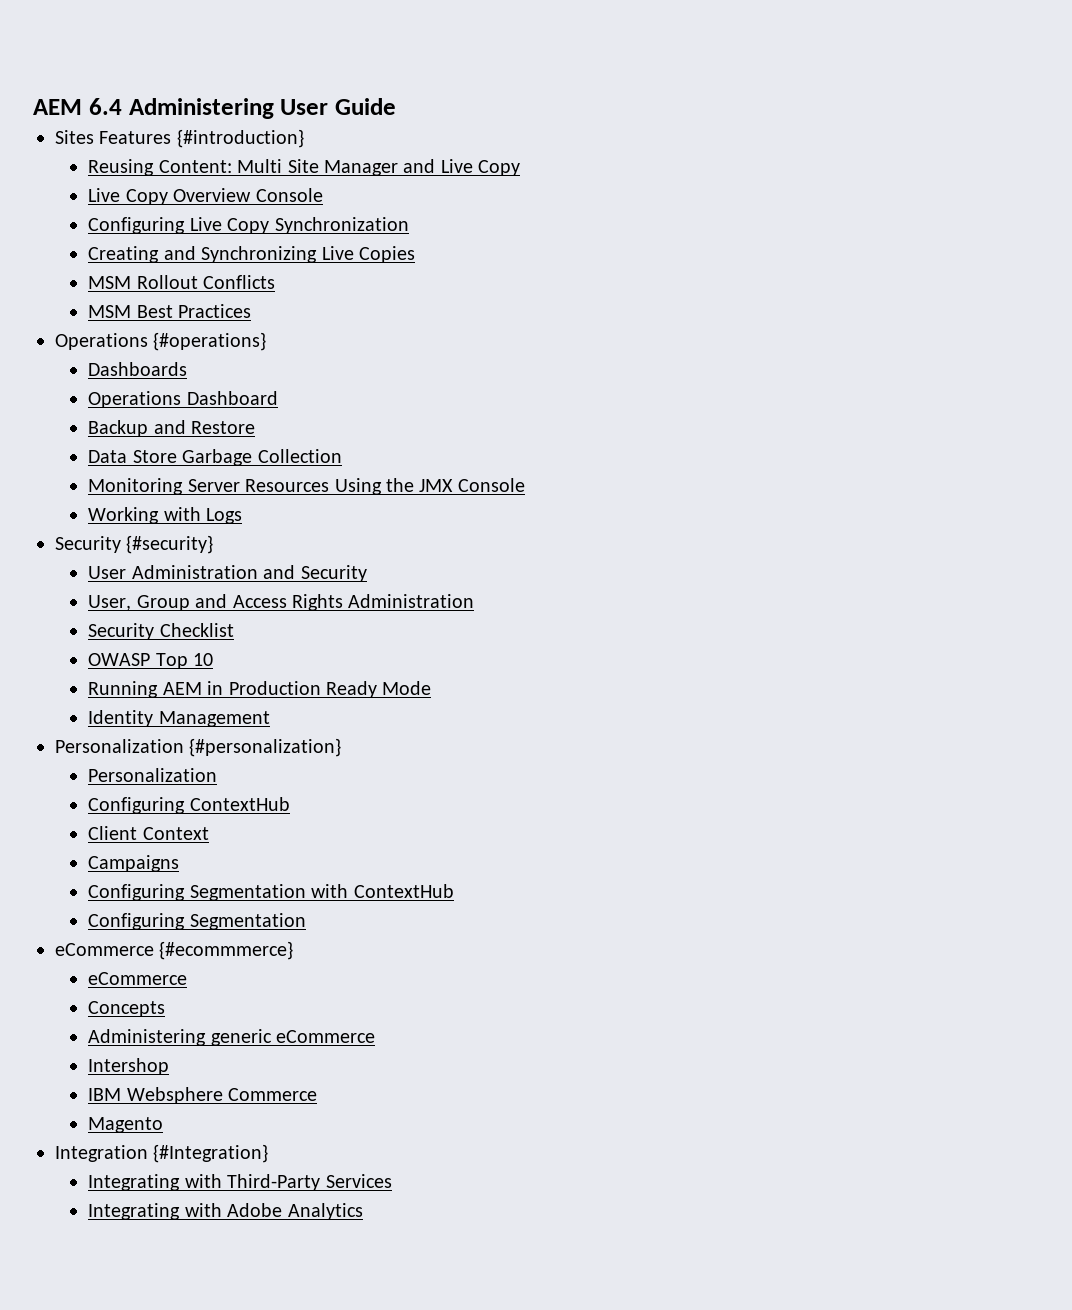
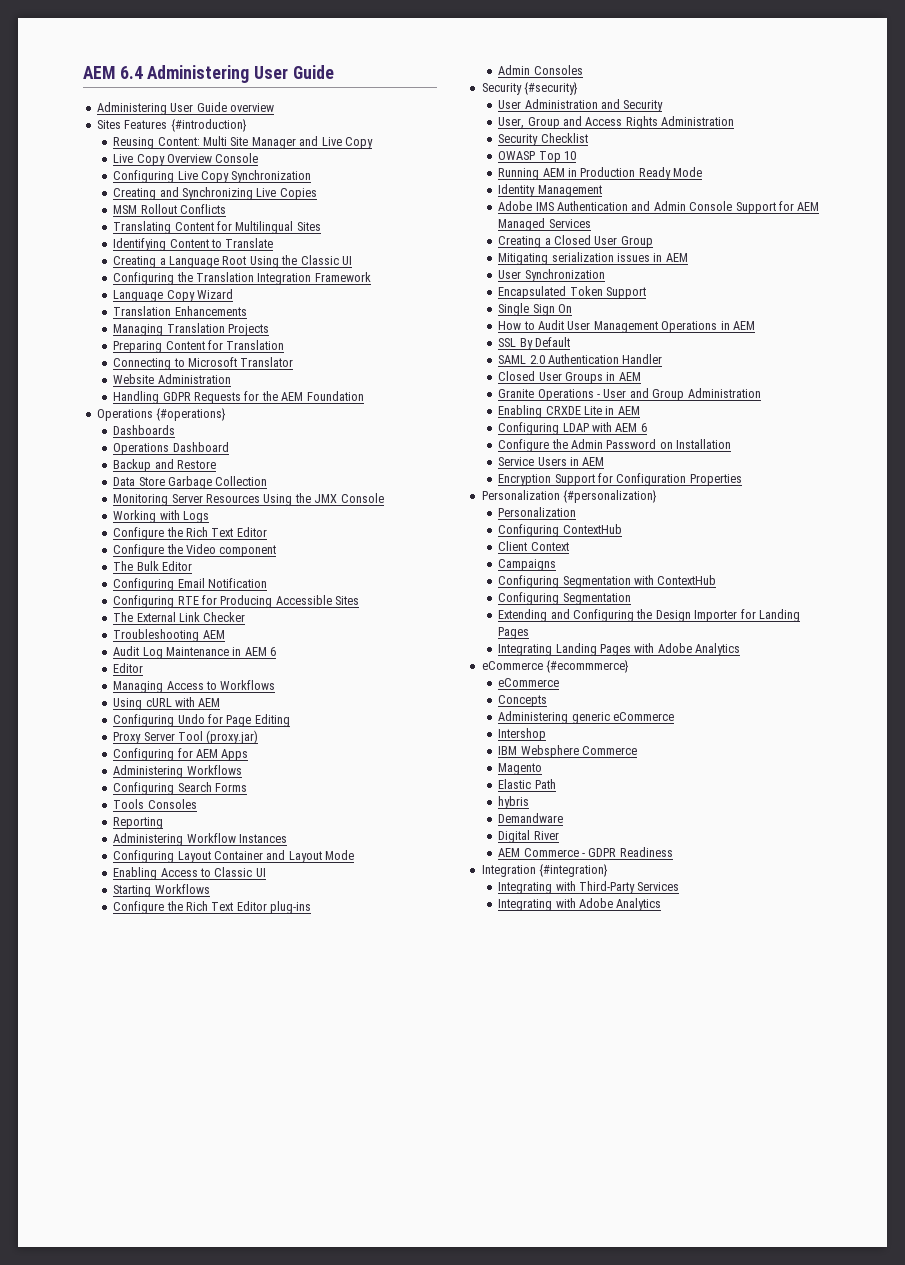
(396, 106) none -> [96,102,274,115] // Administering User Guide overview
[88,304,252,318] MSM Best Practices -> [113,221,321,234] [113,238,274,251] [113,255,352,268] [113,272,371,285] [113,289,234,302] [113,306,247,316] [113,323,270,336] [113,340,285,353] [113,357,294,370] [113,374,231,384] [113,391,364,404] Translating Content for Multilingual Sites // Identifying Content to Translate // Creating a Language Root Using the Classic UI // Configuring the Translation Integration Framework // Language Copy Wizard // Translation Enhancements // Managing Translation Projects // Preparing Content for Translation // Connecting to Microsoft Translator // Website Administration // Handling GDPR Requests for the AEM Foundation
(243, 516) none -> [113,527,267,540] [113,544,277,557] [113,561,193,571] [113,578,268,591] [113,595,360,608] [113,612,246,622] [113,629,225,642] [113,646,277,659] [113,663,144,673] [113,680,276,693] [113,697,221,710] [113,714,290,727] [113,730,259,744] [113,748,249,761] [113,765,242,778] [113,782,248,795] [113,799,197,809] [113,817,164,829] [113,833,288,846] [113,850,355,863] [113,867,266,880] [113,884,210,897] [113,901,312,914] [498,65,583,75] // Configure the Rich Text Editor // Configure the Video component // The Bulk Editor // Configuring Email Notification // Configuring RTE for Producing Accessible Sites // The External Link Checker // Troubleshooting AEM // Audit Log Maintenance in AEM 6 // Editor // Managing Access to Workflows // Using cURL with AEM // Configuring Undo for Page Editing // Proxy Server Tool (proxy.jar) // Configuring for AEM Apps // Administering Workflows // Configuring Search Forms // Tools Consoles // Reporting // Administering Workflow Instances // Configuring Layout Container and Layout Mode // Enabling Access to Classic UI // Starting Workflows // Configure the Rich Text Editor plug-ins // Admin Consoles
(270, 719) none -> [498,201,820,214] [498,218,591,231] [498,235,653,248] [498,252,688,265] [498,269,605,282] [498,286,647,299] [498,303,573,316] [498,320,755,333] [498,337,571,350] [498,354,663,364] [498,371,641,384] [498,388,761,401] [498,405,640,418] [498,422,647,435] [498,439,732,452] [498,457,605,466] [498,473,742,486] // Adobe IMS Authentication and Admin Console Support for AEM Managed Services // Creating a Closed User Group // Mitigating serialization issues in AEM // User Synchronization // Encapsulated Token Support // Single Sign On // How to Audit User Management Operations in AEM // SSL By Default // SAML 2.0 Authentication Handler // Closed User Groups in AEM // Granite Operations - User and Group Administration // Enabling CRXDE Lite in AEM // Configuring LDAP with AEM 6 // Configure the Admin Password on Installation // Service Users in AEM // Encryption Support for Configuration Properties
(306, 921) none -> [498,609,800,622] [498,627,530,639] [498,643,741,656] // Extending and Configuring the Design Importer for Landing Pages // Integrating Landing Pages with Adobe Analytics
[55,1144,269,1163] // Integration {#Integration} -> [498,779,556,789] [498,796,530,809] [498,813,564,823] [498,830,559,843] [498,847,673,857] [481,864,609,877] // Elastic Path // hybris // Demandware // Digital River // AEM Commerce - GDPR Readiness // Integration {#integration}

